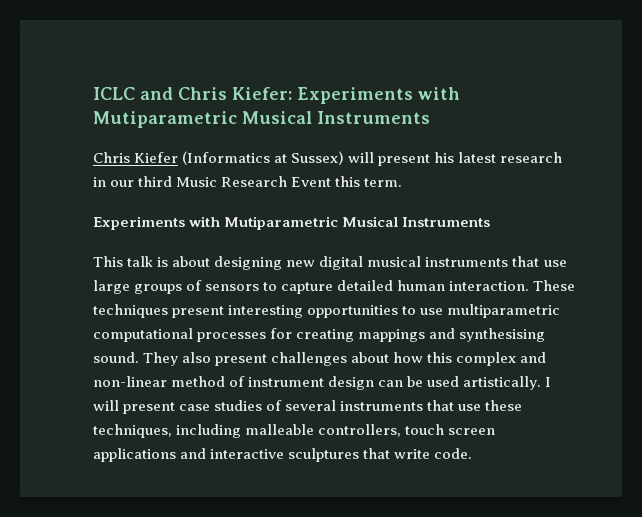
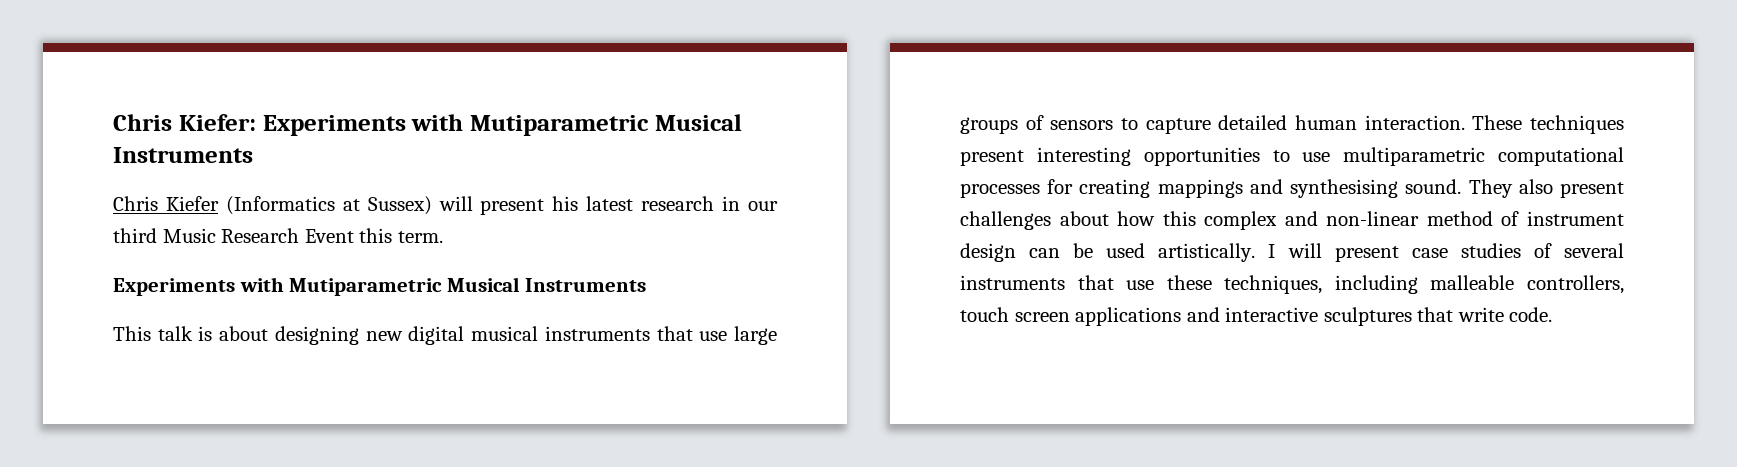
[93,87,173,100] ICLC and -> (113, 122) none

